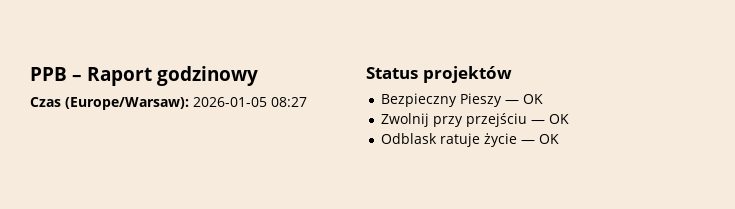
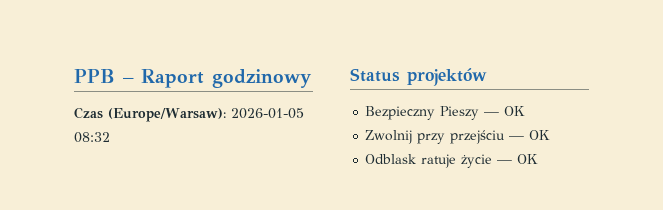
[271,97,307,107] 08:27 -> [74,132,110,143] 08:32

